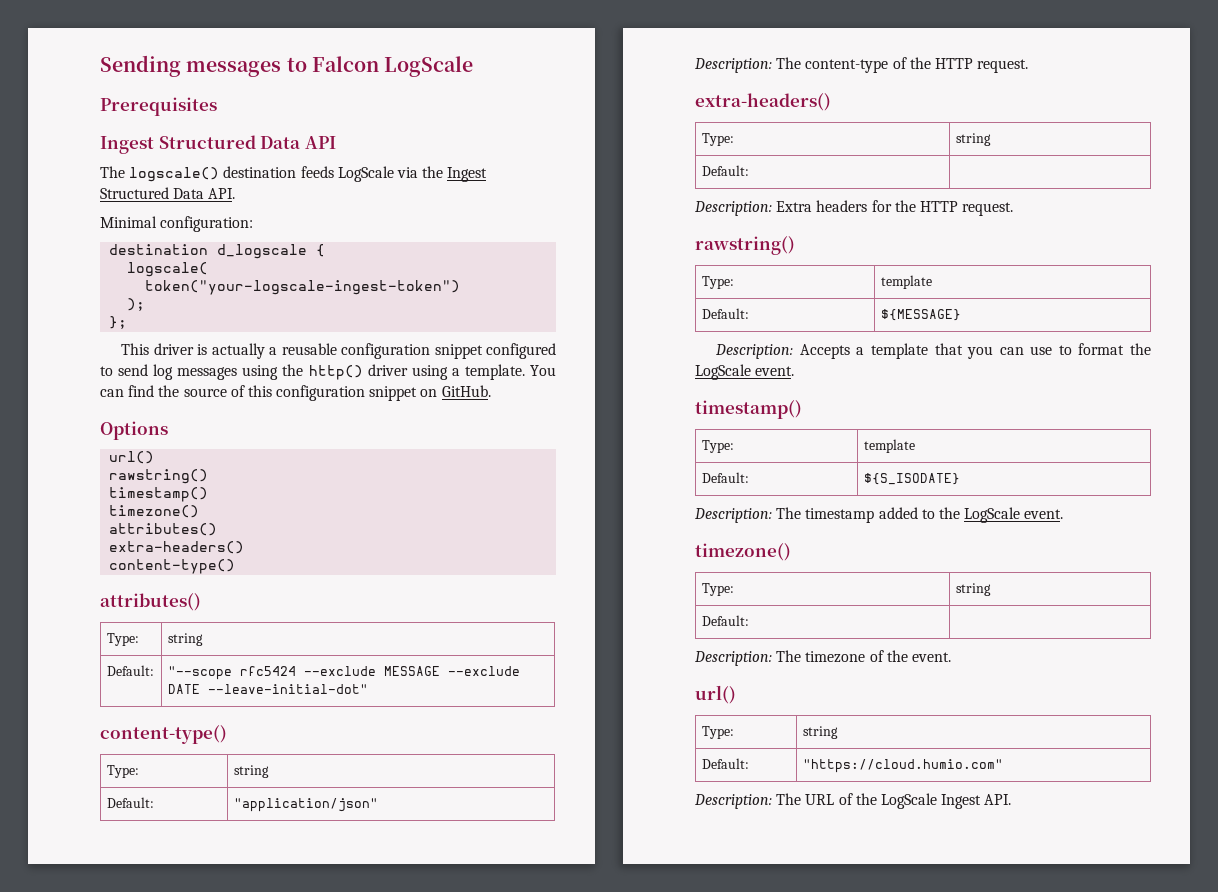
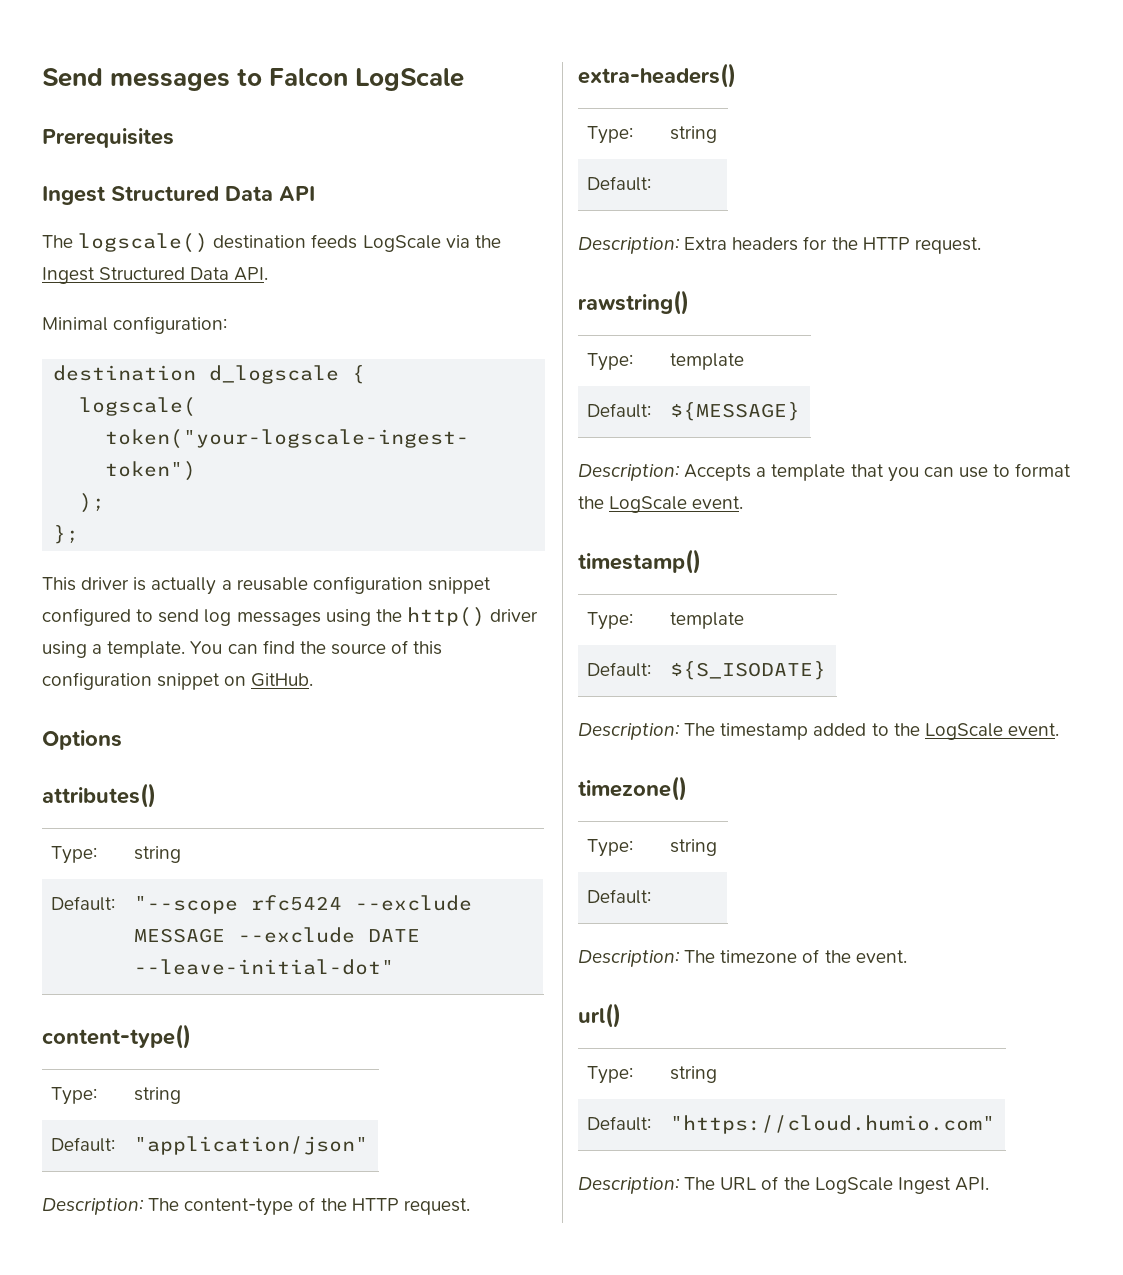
[100,55,181,77] Sending -> [42,68,103,87] Send
[109,451,155,464] [109,469,209,484] [109,487,209,502] [109,505,200,518] [109,523,218,536] [109,541,245,554] [109,559,236,574] // url() // rawstring() // timestamp() // timezone() // attributes() // extra-headers() // content-type() -> (122, 740) none

